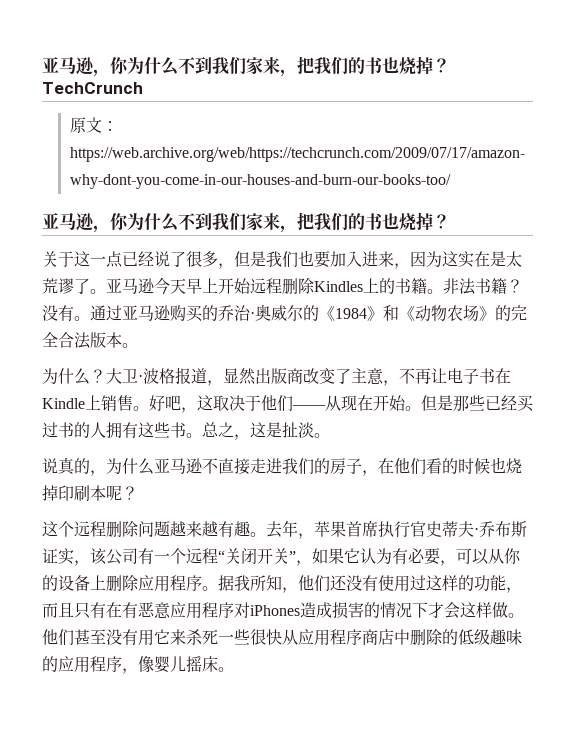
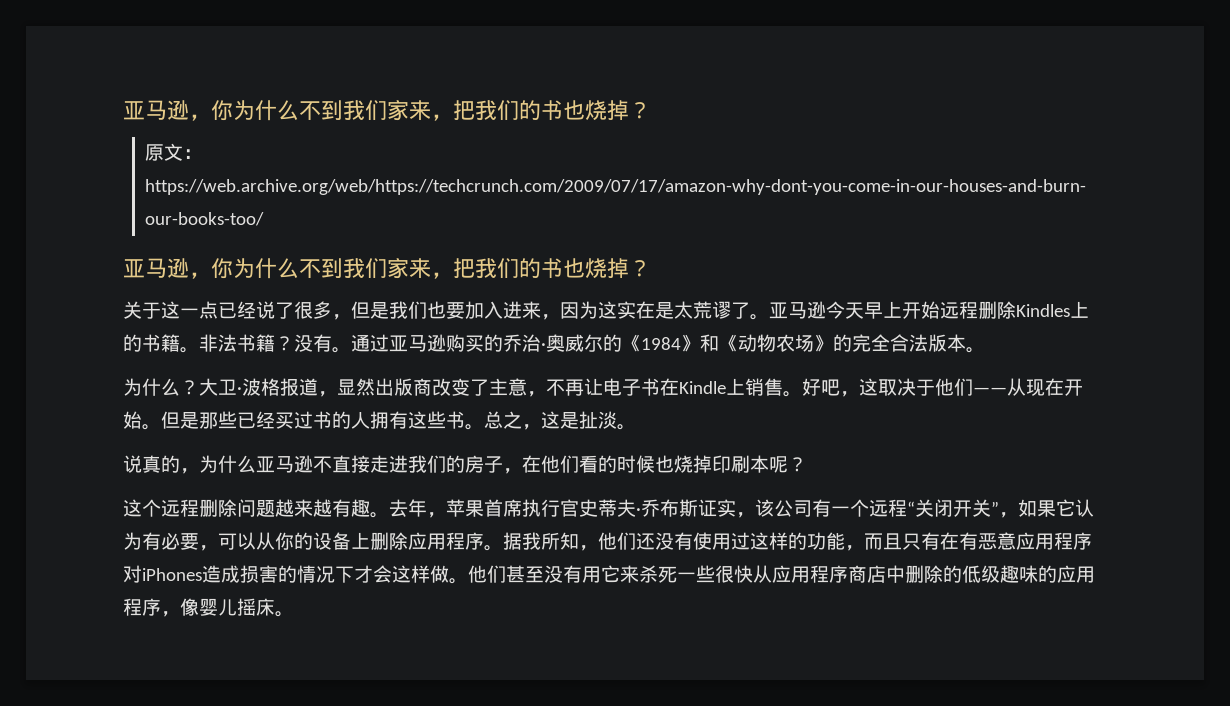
[42,82,143,94] TechCrunch -> (651, 110) none

